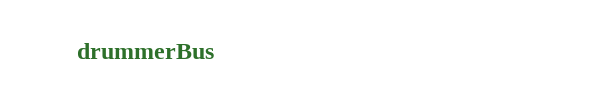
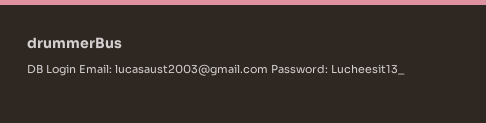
(214, 51) none -> [27,64,405,76] // DB Login Email: lucasaust2003@gmail.com Password: Lucheesit13_

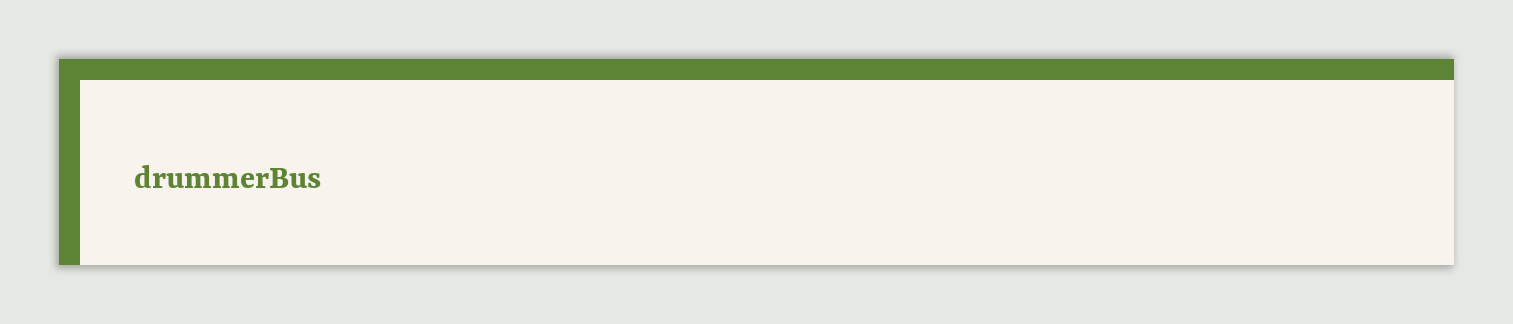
[27,64,405,76] // DB Login Email: lucasaust2003@gmail.com Password: Lucheesit13_ -> (321, 176) none

